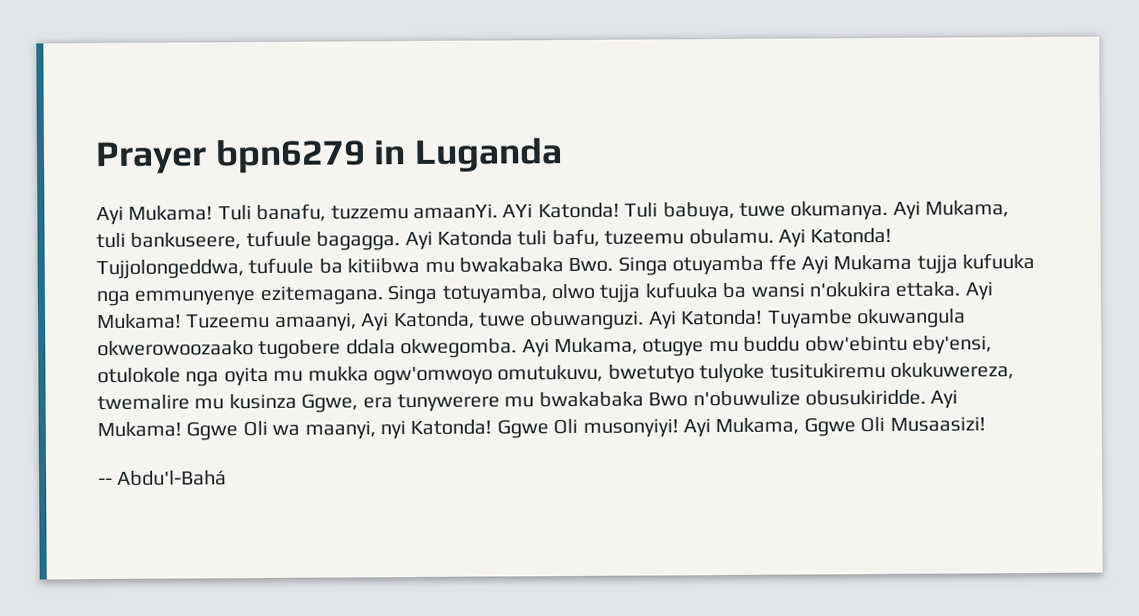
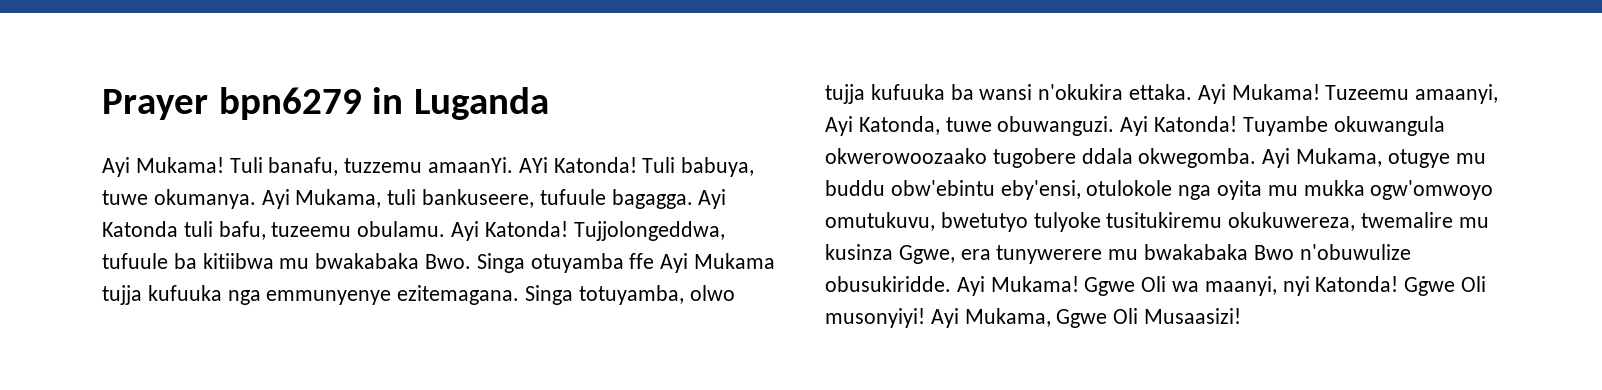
[98,470,228,486] // -- Abdu'l-Bahá -> (1242, 316) none

